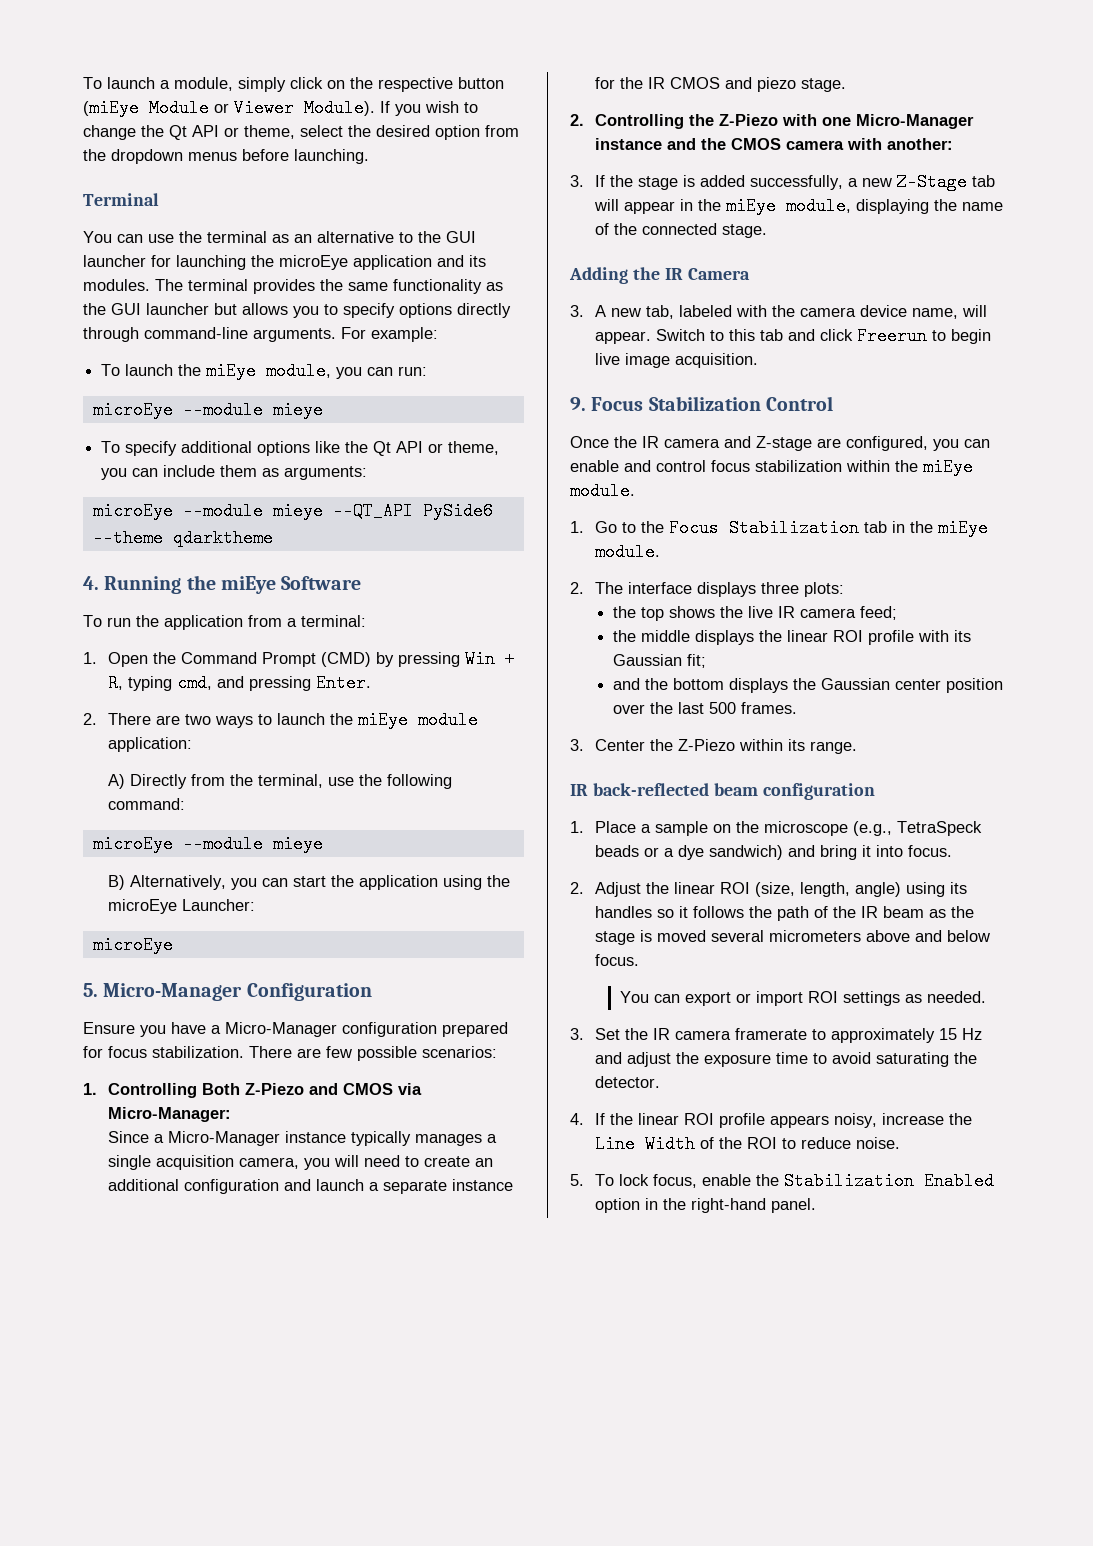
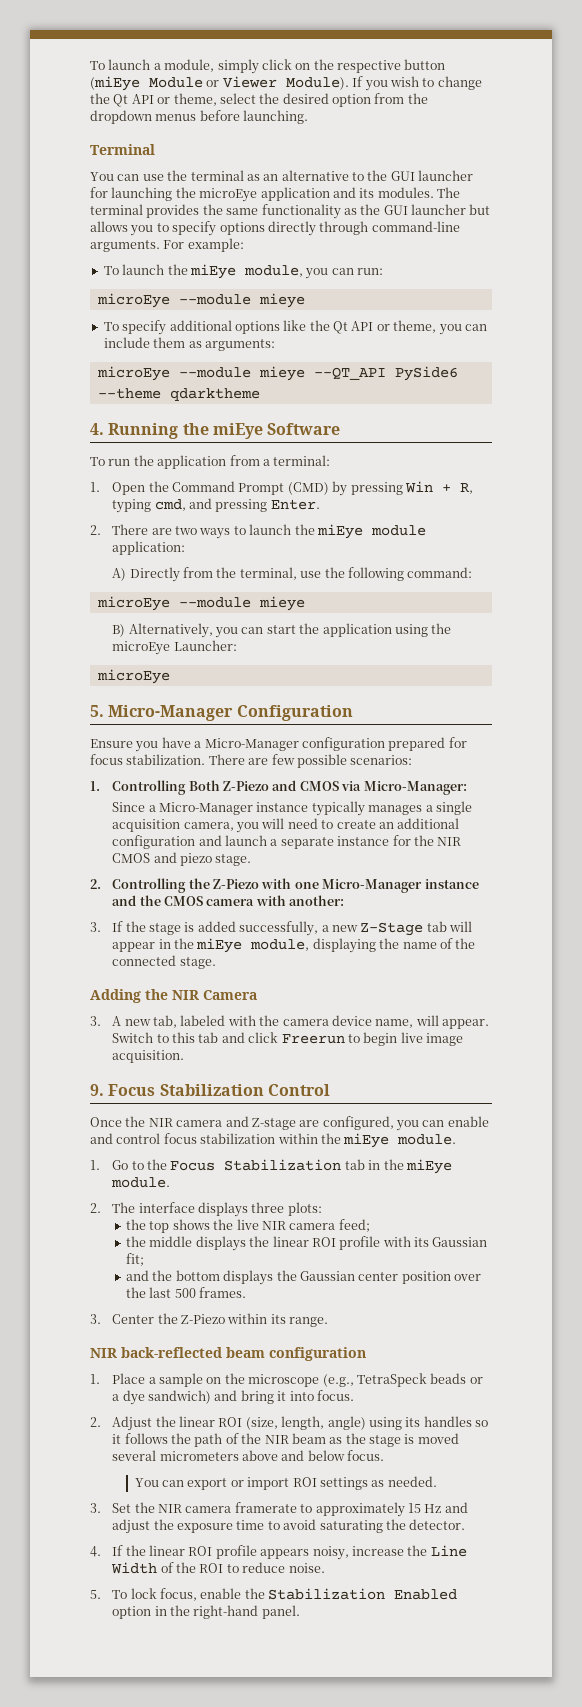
[647,77,665,89] IR -> [437,837,462,846] NIR
[664,268,683,280] IR -> [172,990,199,1000] NIR
[642,436,659,448] IR -> [148,1118,173,1127] NIR
[778,606,796,618] IR -> [261,1221,286,1230] NIR
[570,784,588,796] IR -> [90,1348,117,1358] NIR
[860,906,878,918] IR -> [264,1435,289,1444] NIR
[652,1028,670,1040] IR -> [158,1504,183,1513] NIR

